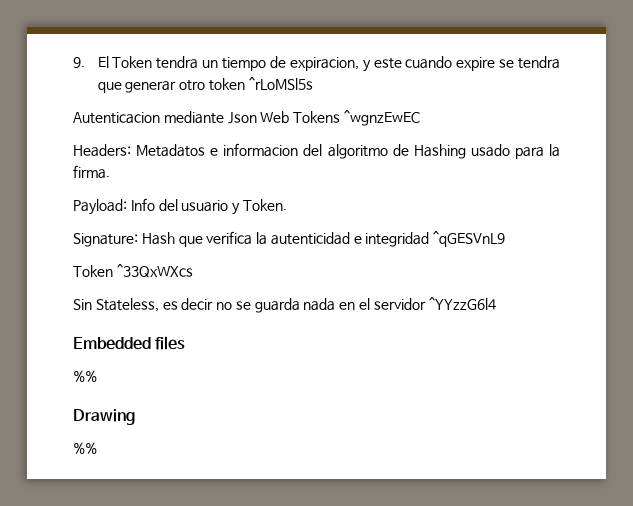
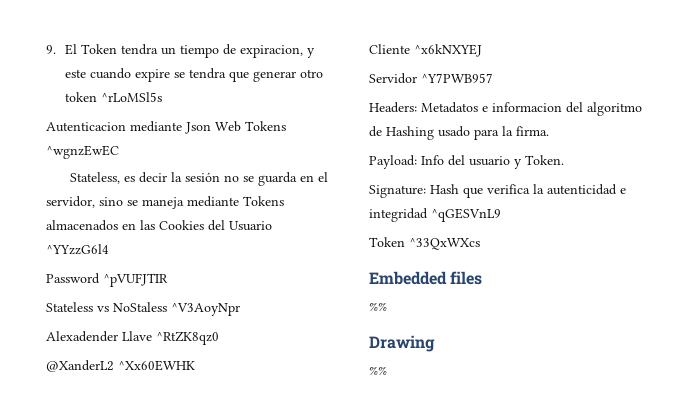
(420, 118) none -> [70,172,329,186] [46,196,284,209] [46,220,272,231] [46,244,109,255] [46,273,168,287] [46,302,240,316] [46,331,219,345] [46,360,195,372] [369,44,482,57] [369,73,493,84] // Stateless, es decir la sesión no se guarda en el servidor, sino se maneja mediante Tokens almacenados en las Cookies del Usuario ^YYzzG6l4 // Password ^pVUFJTIR // Stateless vs NoStaless ^V3AoyNpr // Alexadender Llave ^RtZK8qz0 // @XanderL2 ^Xx60EWHK // Cliente ^x6kNXYEJ // Servidor ^Y7PWB957
[73,297,496,313] // Sin Stateless, es decir no se guarda nada en el servidor ^YYzzG6l4 -> (480, 244) none

